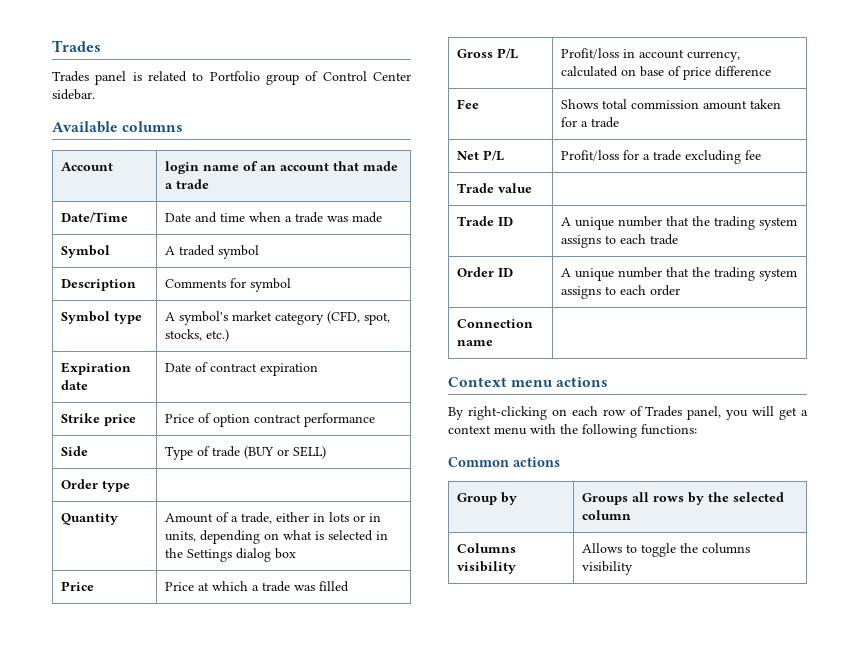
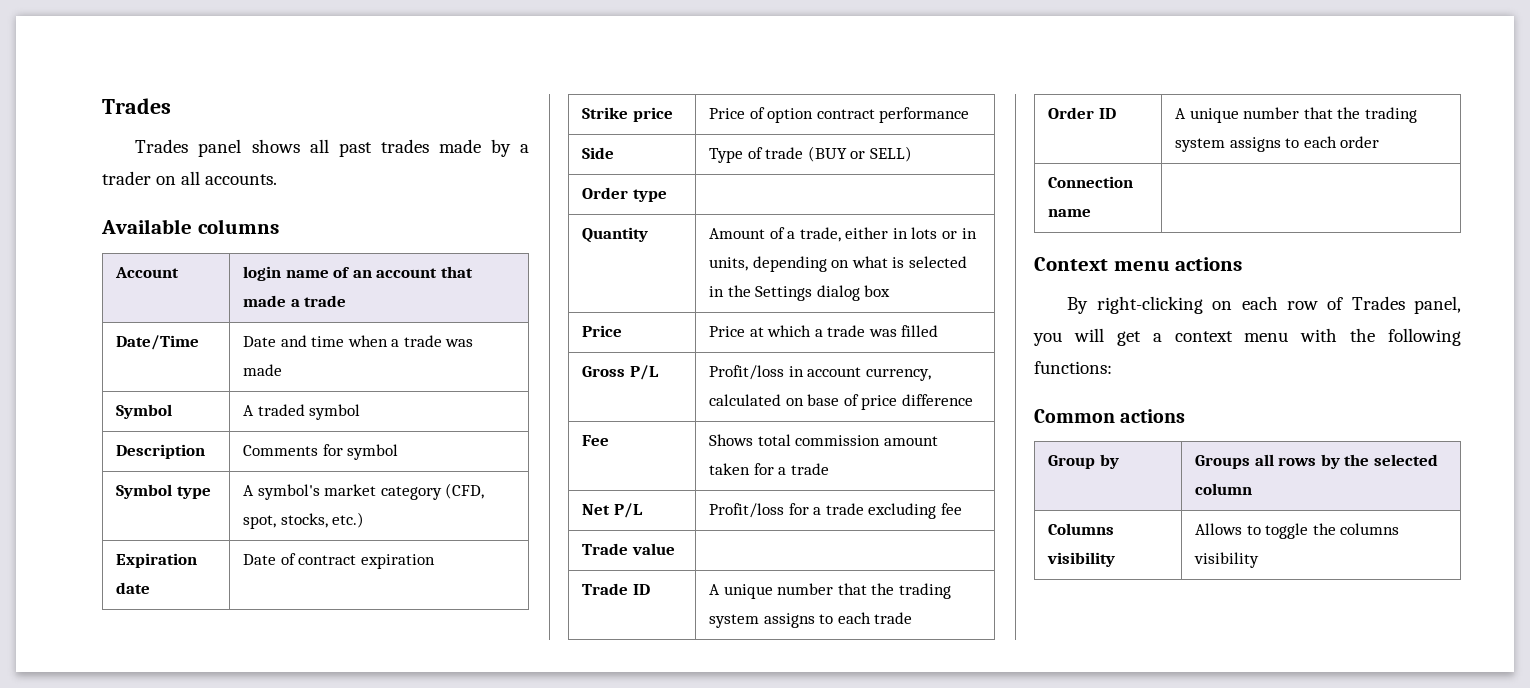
[132,71,411,85] [52,89,95,100] is related to Portfolio group of Control Center sidebar. -> [251,139,529,157] [102,171,278,185] shows all past trades made by a trader on all accounts.

